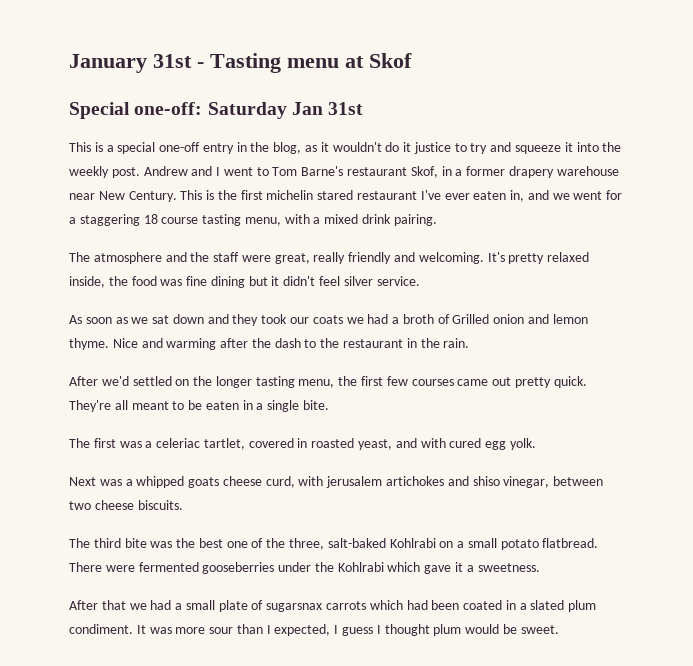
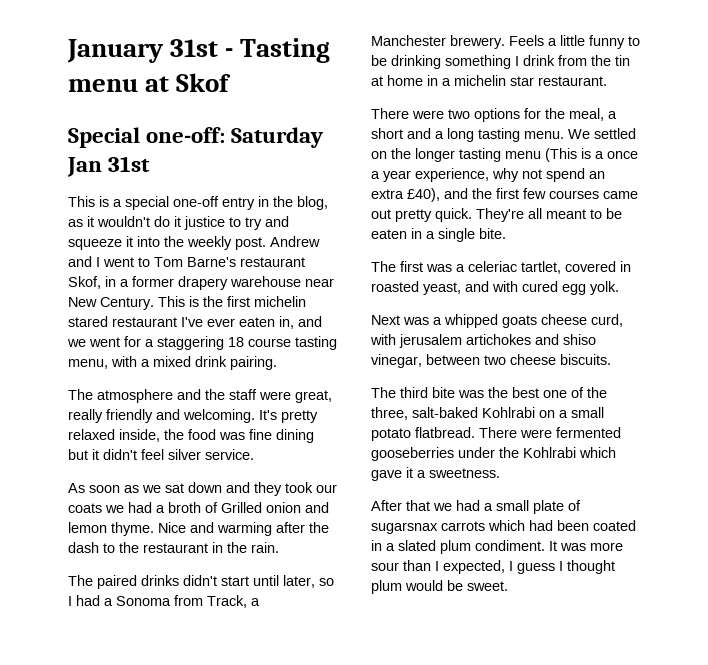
[69,376,129,386] After we'd -> [68,575,334,589] [68,595,260,608] [371,35,640,49] [371,55,630,69] [371,75,607,86] [371,108,617,122] [371,128,590,142] The paired drinks didn't start until later, so I had a Sonoma from Track, a Manchester brewery. Feels a little funny to be drinking something I drink from the tin at home in a michelin star restaurant. // There were two options for the meal, a short and a long tasting menu. We
[298,379,335,388] menu, -> [505,148,638,162] [371,168,605,182] [371,188,468,202] menu (This is a once a year experience, why not spend an extra £40), and

